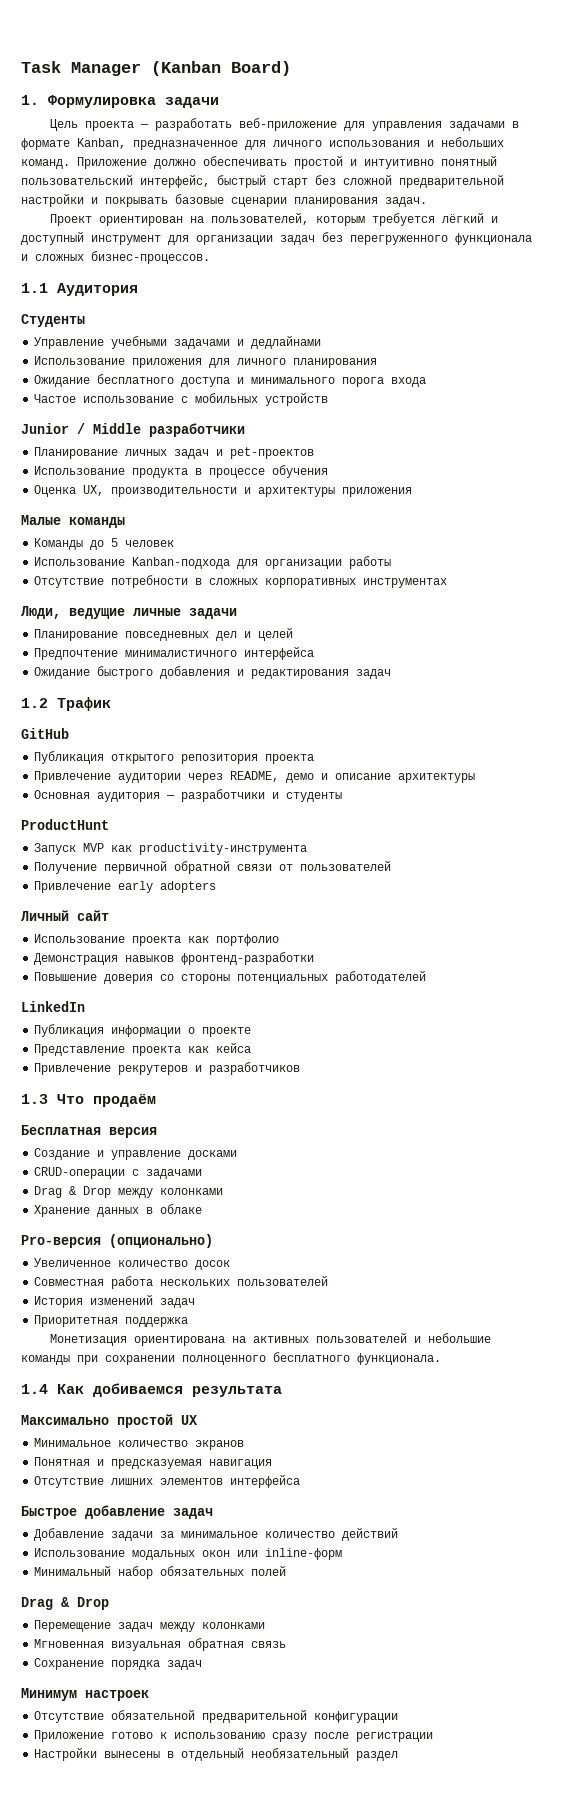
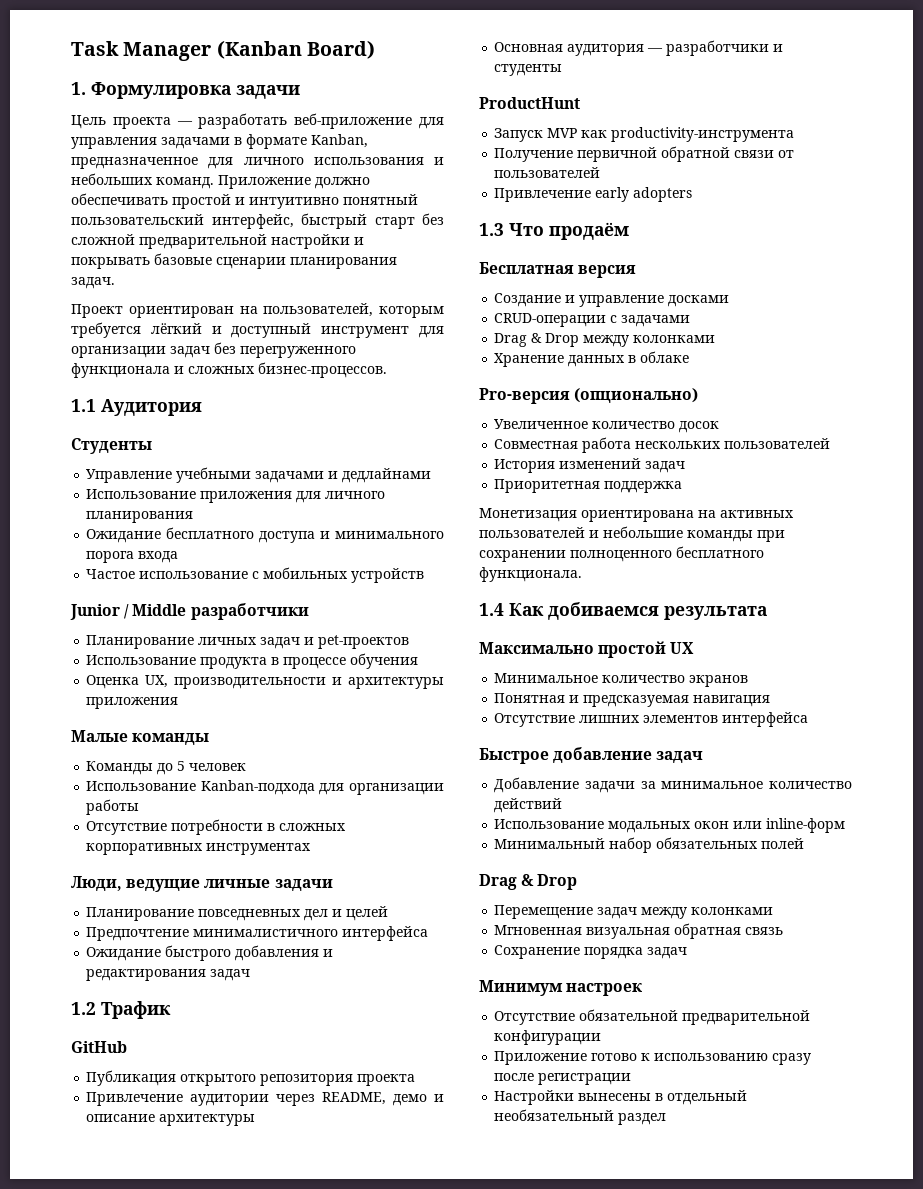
[21,910,109,921] [34,934,280,946] [34,952,315,965] [34,971,427,984] [21,1001,85,1012] [34,1024,252,1037] [34,1043,252,1056] [34,1062,301,1075] // Личный сайт // Использование проекта как портфолио // Демонстрация навыков фронтенд-разработки // Повышение доверия со стороны потенциальных работодателей // LinkedIn // Публикация информации о проекте // Представление проекта как кейса // Привлечение рекрутеров и разработчиков -> (693, 194) none

